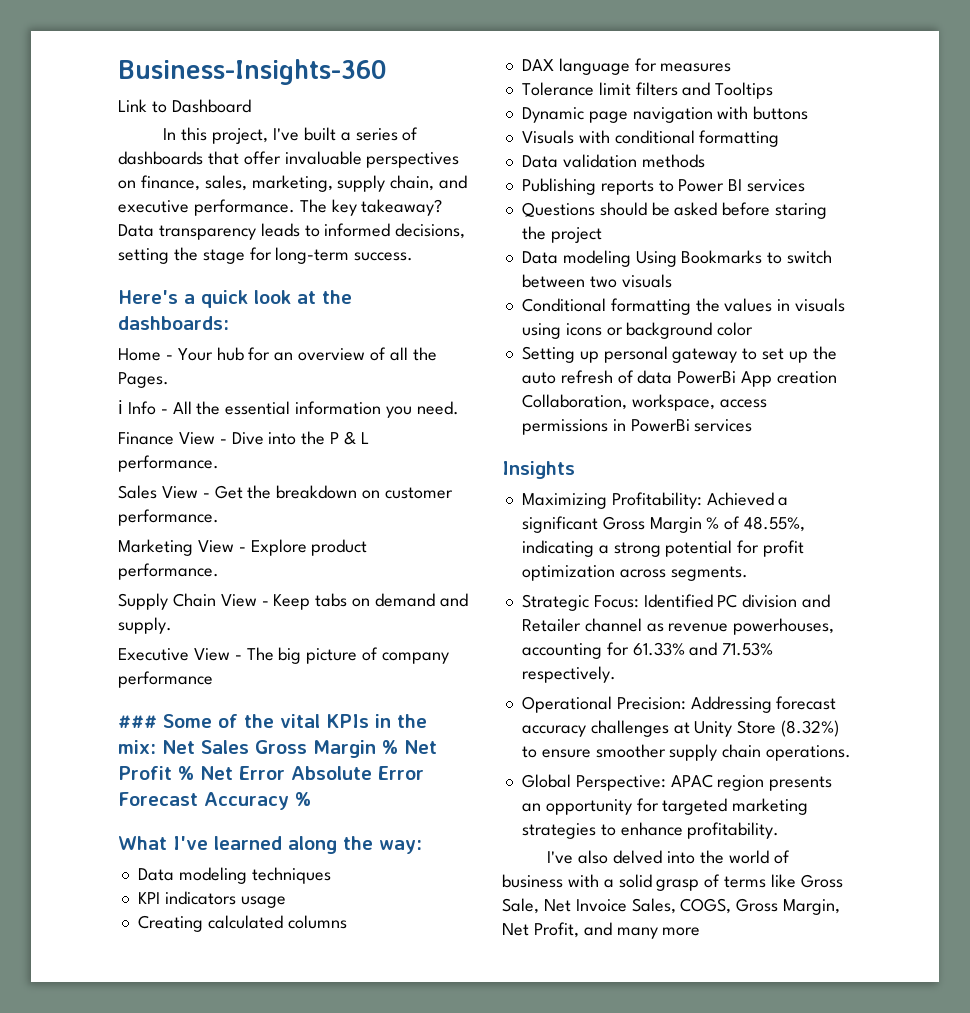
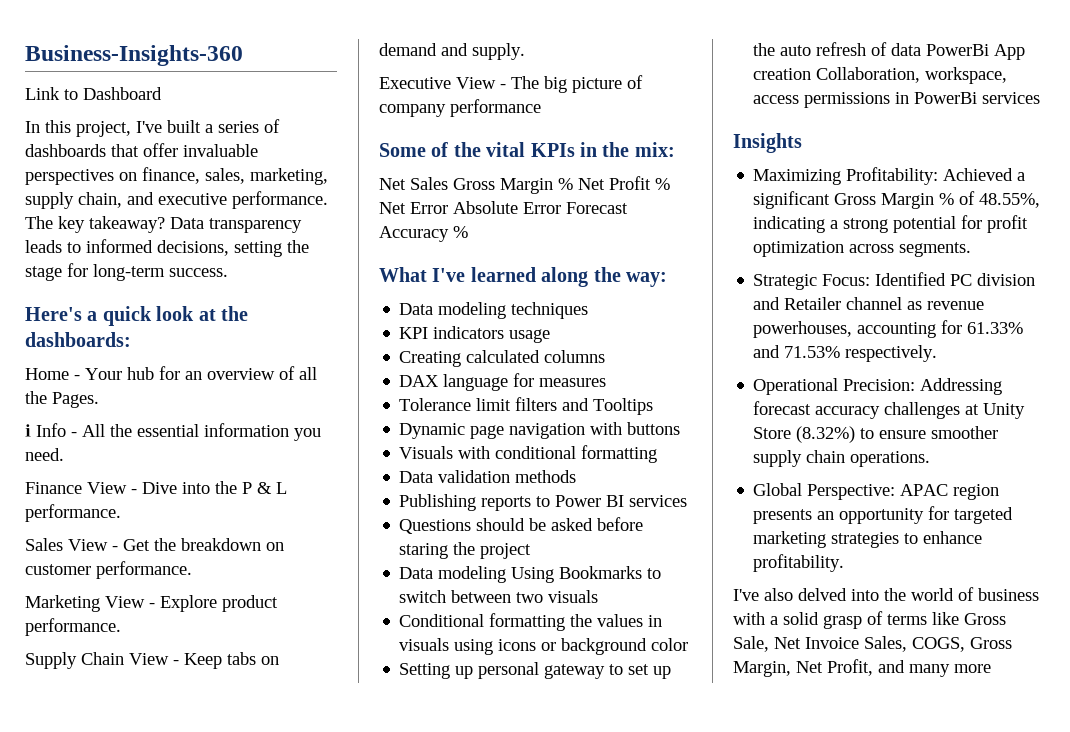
[118,715,157,728] ### -> (541, 108) none
(156, 747) none -> (675, 149) //

